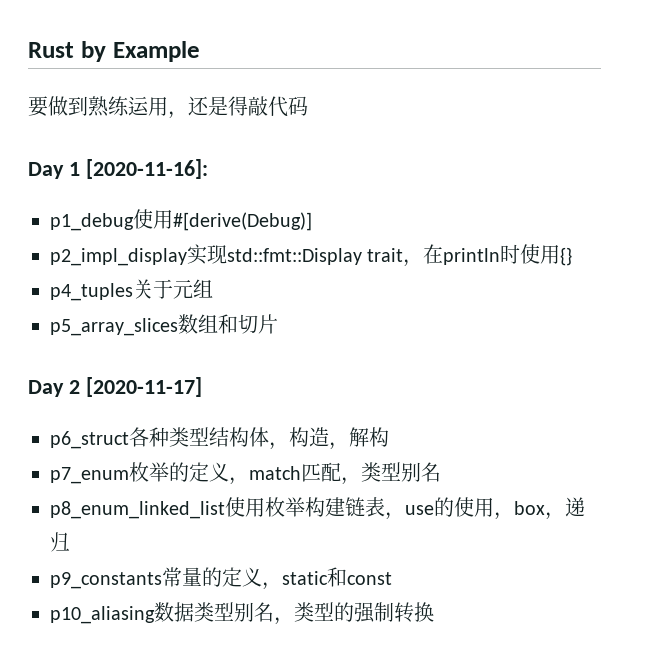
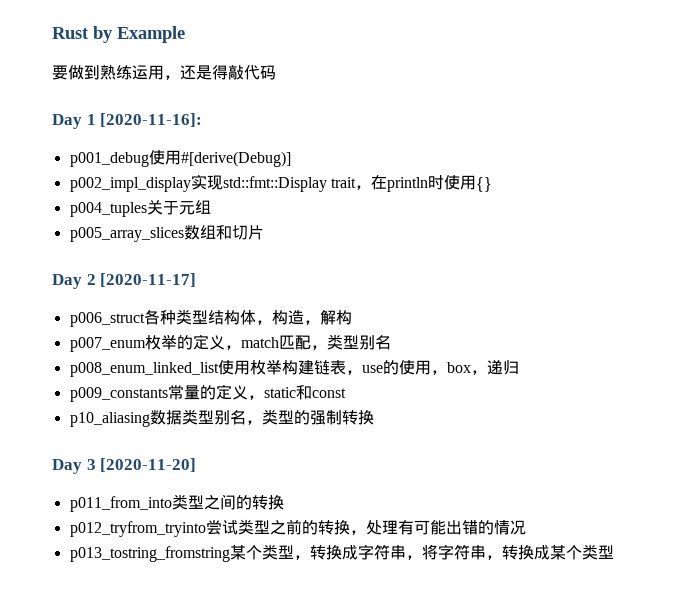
[50,213,134,231] p1_debug -> [69,152,149,167] p001_debug
[50,248,187,266] p2_impl_display -> [69,177,191,192] p002_impl_display
[50,283,133,301] p4_tuples -> [69,202,147,217] p004_tuples
[50,318,178,336] p5_array_slices -> [69,227,184,242] p005_array_slices
[50,431,129,449] p6_struct -> [69,312,145,327] p006_struct
[50,467,129,484] p7_enum -> [69,337,146,352] p007_enum
[50,501,225,519] p8_enum_linked_list -> [69,362,219,377] p008_enum_linked_list
[50,572,162,589] p9_constants -> [69,387,168,402] p009_constants
(434, 612) none -> [52,458,197,474] [69,494,284,512] [69,519,526,537] [69,544,614,562] // Day 3 [2020-11-20] // p011_from_into类型之间的转换 // p012_tryfrom_tryinto尝试类型之前的转换，处理有可能出错的情况 // p013_tostring_fromstring某个类型，转换成字符串，将字符串，转换成某个类型

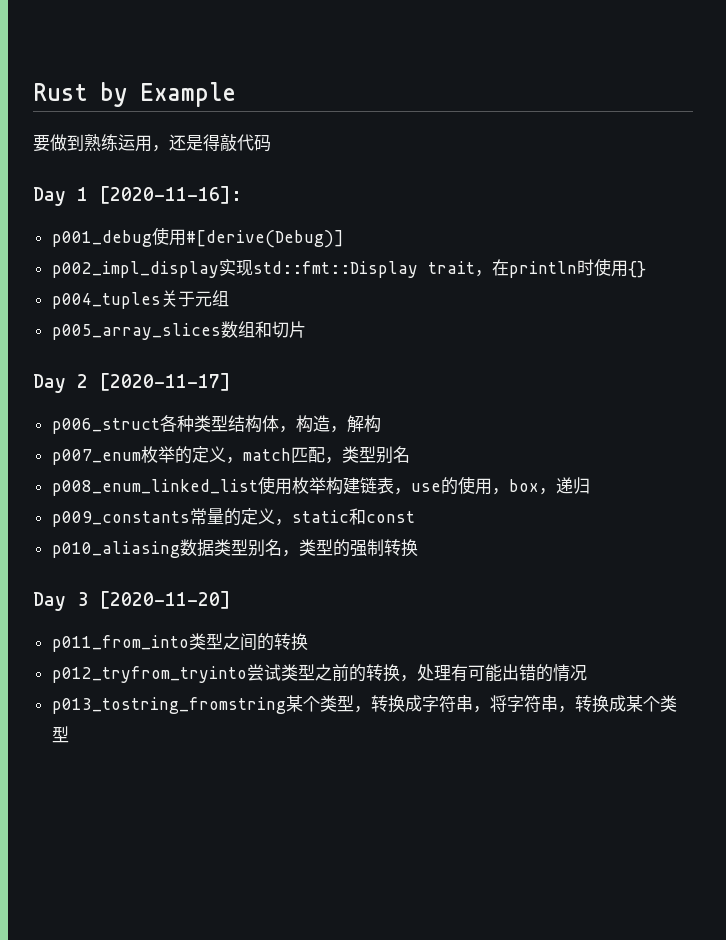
[69,412,150,427] p10_aliasing -> [51,541,180,558] p010_aliasing

